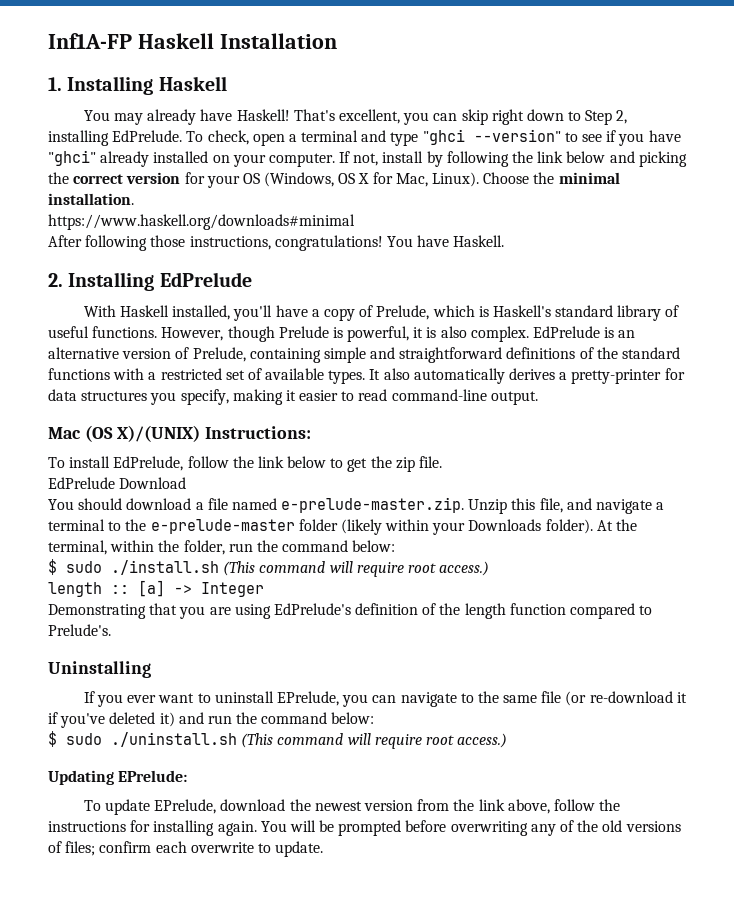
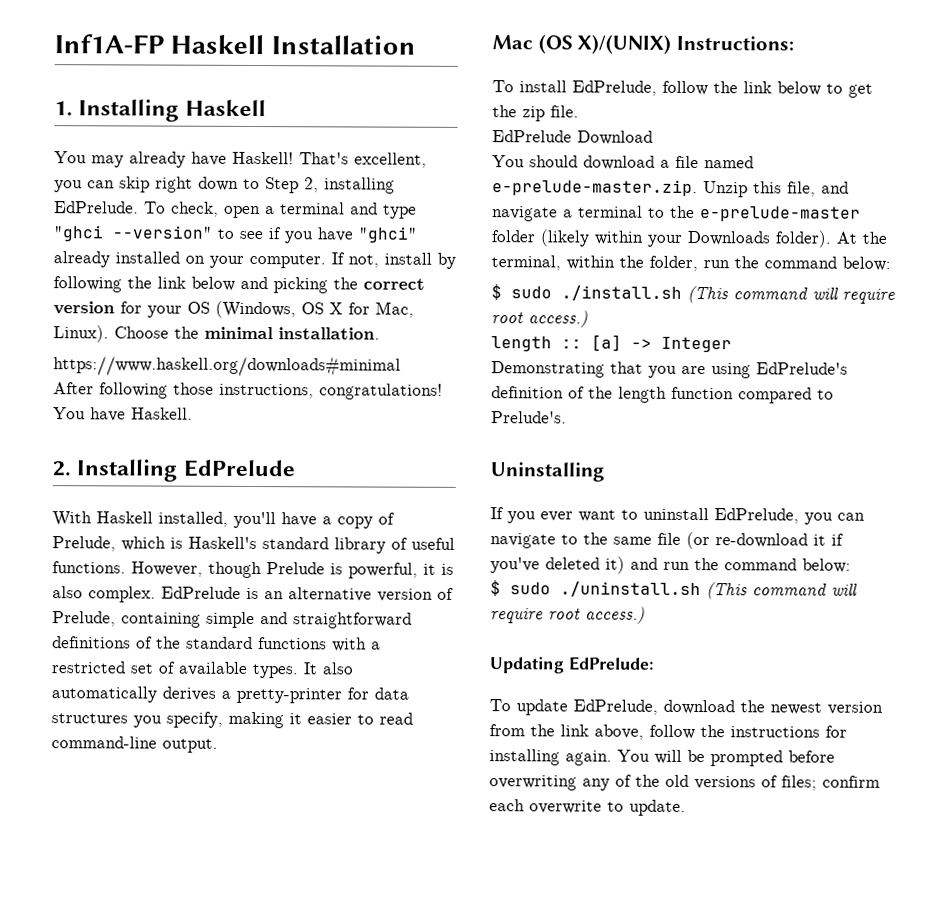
[276,691,339,706] EPrelude, -> [714,508,799,524] EdPrelude,
[118,770,188,782] EPrelude: -> [568,656,654,671] EdPrelude:
[154,799,217,814] EPrelude, -> [573,699,658,715] EdPrelude,

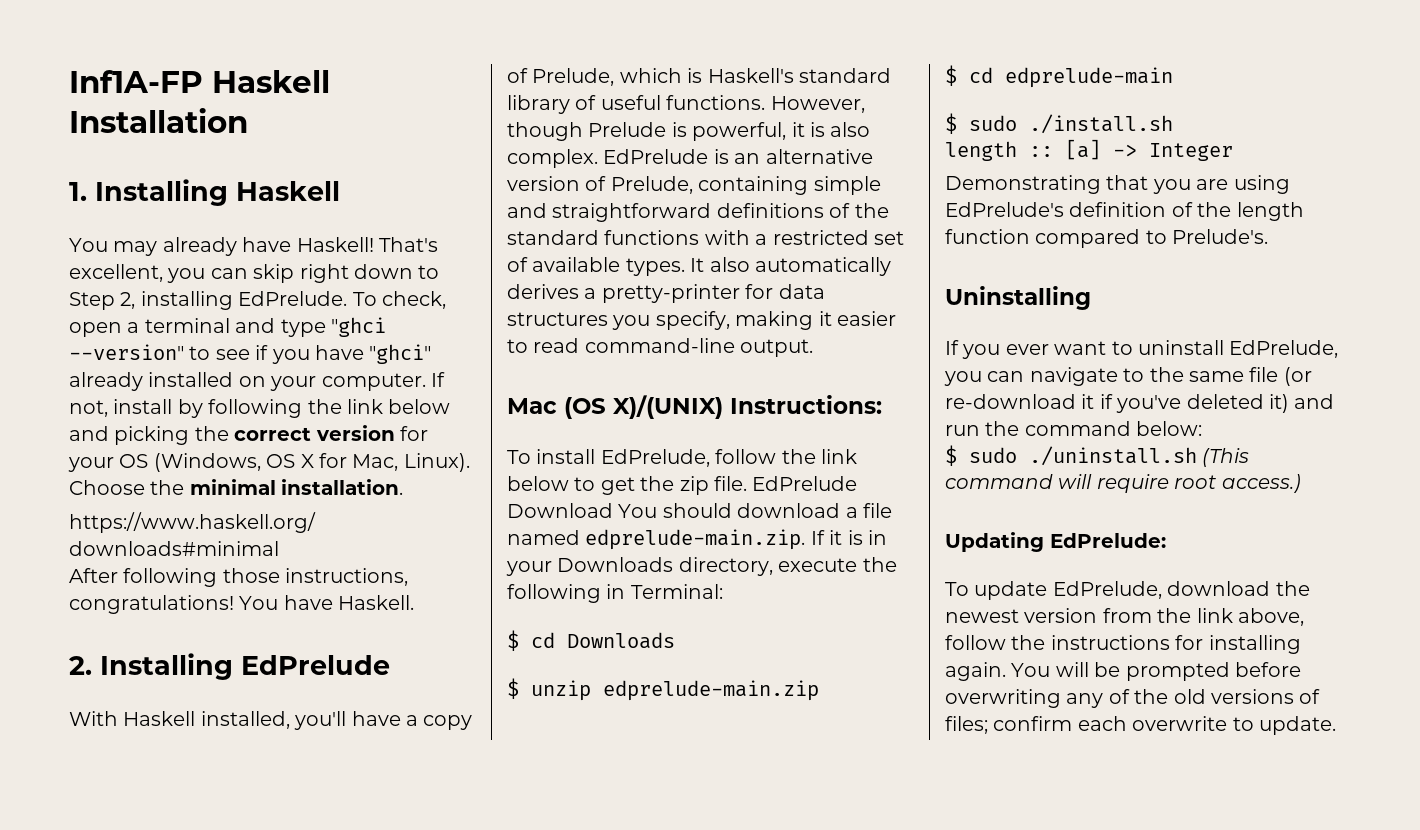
(579, 111) // -> (747, 483) none
(653, 137) // -> (613, 510) none
[492,179,849,198] [492,205,861,222] [491,229,888,248] [491,255,891,272] [491,284,895,304] [491,310,588,328] e-prelude-master.zip. Unzip this file, and navigate a terminal to the e-prelude-master folder (likely within your Downloads folder). At the terminal, within the folder, run the command below: // $ sudo ./install.sh (This command will require root access.) -> [585,529,887,550] [506,557,897,576] [507,584,723,603] [507,630,675,651] [507,678,819,701] [945,65,1173,88] [945,113,1173,134] edprelude-main.zip. If it is in your Downloads directory, execute the following in Terminal: // $ cd Downloads // $ unzip edprelude-main.zip // $ cd edprelude-main // $ sudo ./install.sh

